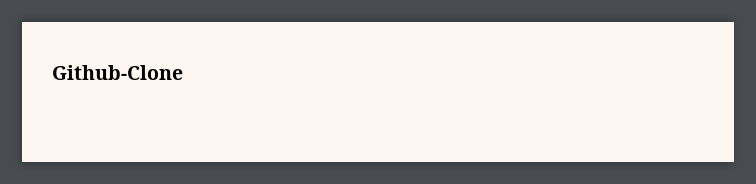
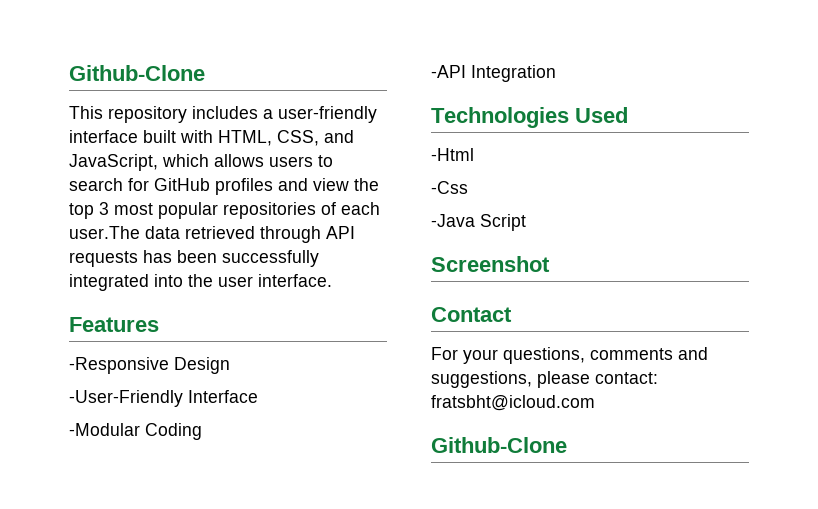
[52,65,183,80] Github-Clone -> [69,65,205,81] [69,106,377,123] [69,130,354,146] [69,154,333,171] [69,178,379,195] [69,202,380,219] [69,226,355,243] [69,250,319,267] [69,274,332,291] [69,317,159,332] [69,357,230,374] [69,390,258,407] [69,423,202,440] [431,65,556,82] [431,107,628,128] [431,148,474,161] [431,181,468,194] [431,214,526,231] [431,256,550,272] [431,307,512,322] [431,347,708,364] [431,371,658,388] [431,395,595,411] [431,437,567,453] Github-Clone // This repository includes a user-friendly interface built with HTML, CSS, and JavaScript, which allows users to search for GitHub profiles and view the top 3 most popular repositories of each user.The data retrieved through API requests has been successfully integrated into the user interface. // Features // -Responsive Design // -User-Friendly Interface // -Modular Coding // -API Integration // Technologies Used // -Html // -Css // -Java Script // Screenshot // Contact // For your questions, comments and suggestions, please contact: fratsbht@icloud.com // Github-Clone

